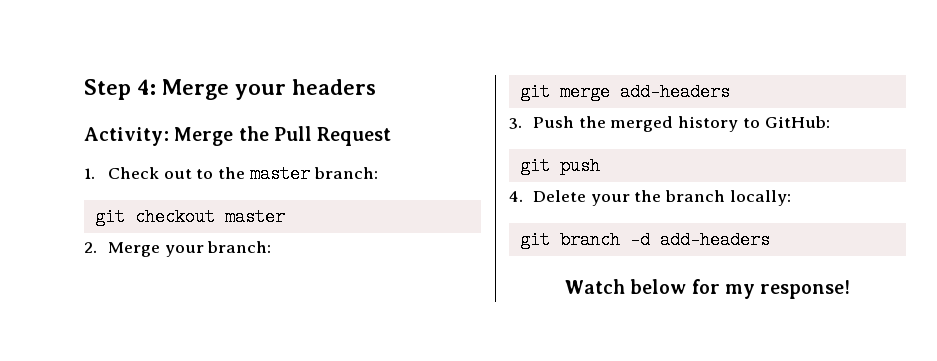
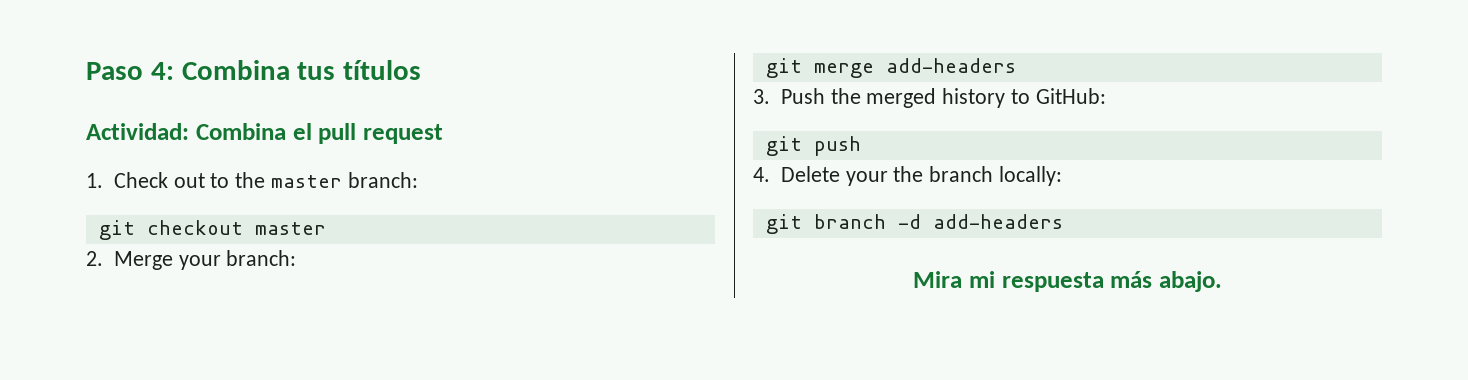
[84,79,376,100] [84,126,392,146] Step 4: Merge your headers // Activity: Merge the Pull Request -> [86,60,422,80] [86,123,443,144] Paso 4: Combina tus títulos // Actividad: Combina el pull request
[564,279,851,299] Watch below for my response! -> [913,271,1222,292] Mira mi respuesta más abajo.

